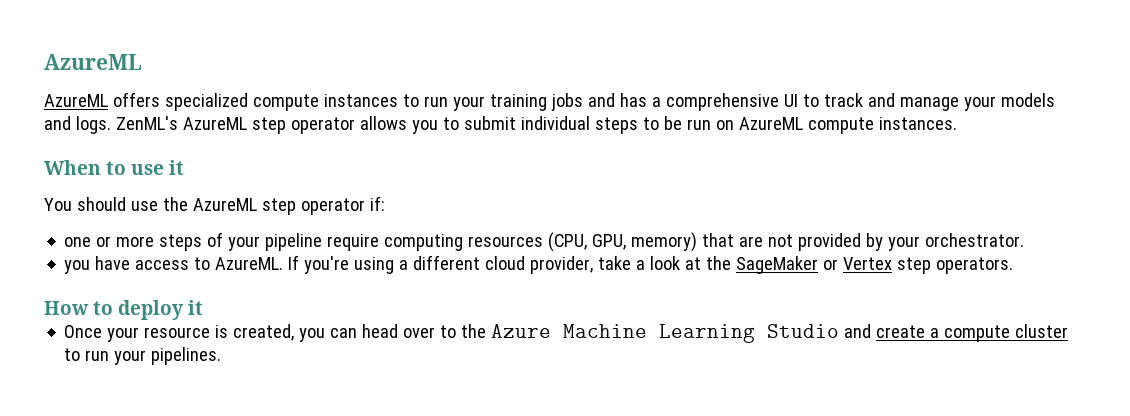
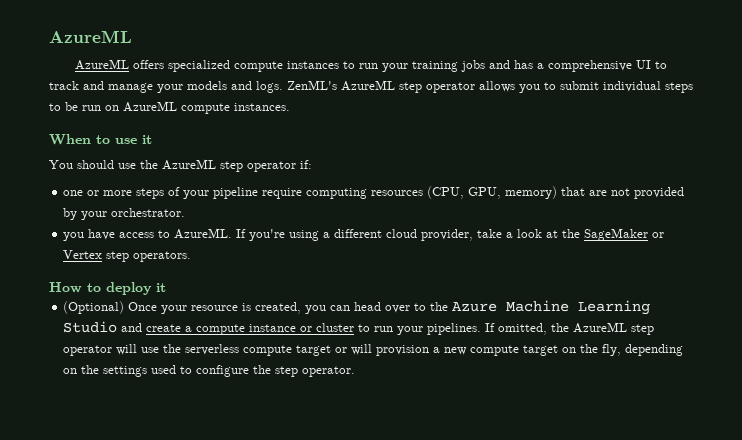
(204, 307) none -> [63,301,125,314] (Optional)
(1011, 333) none -> [249,324,313,332] instance or
(222, 356) none -> [485,322,655,335] [63,344,684,356] [63,365,356,377] If omitted, the AzureML step operator will use the serverless compute target or will provision a new compute target on the fly, depending on the settings used to configure the step operator.

